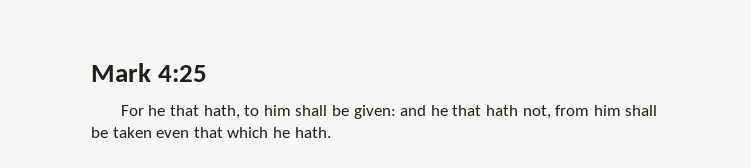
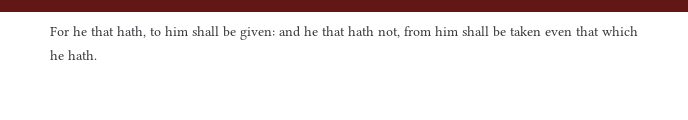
[91,63,208,82] Mark 4:25 // -> (50, 31) none

